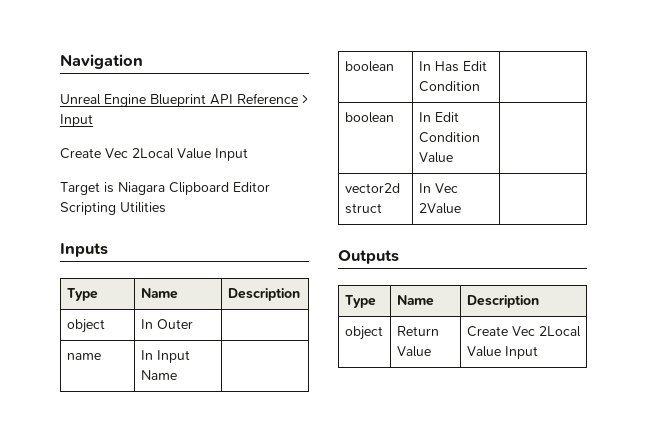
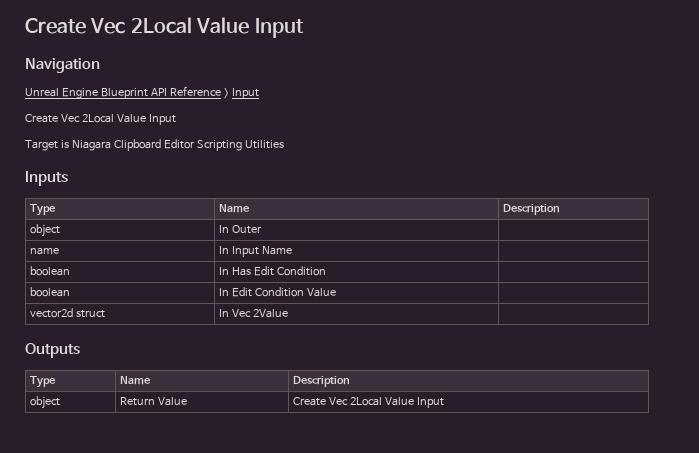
(60, 61) none -> [25,17,304,38] Create Vec 2Local Value Input //

